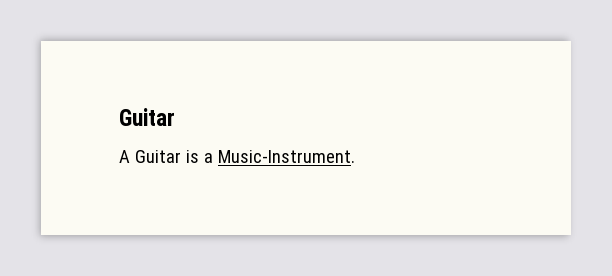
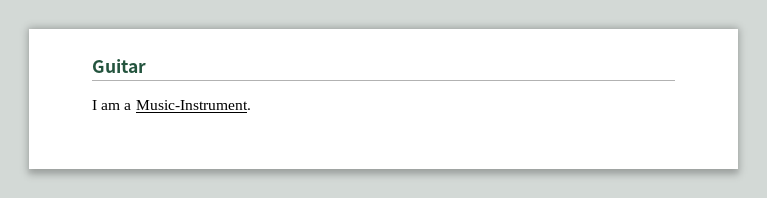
[119,150,199,163] A Guitar is -> [92,100,121,110] I am

